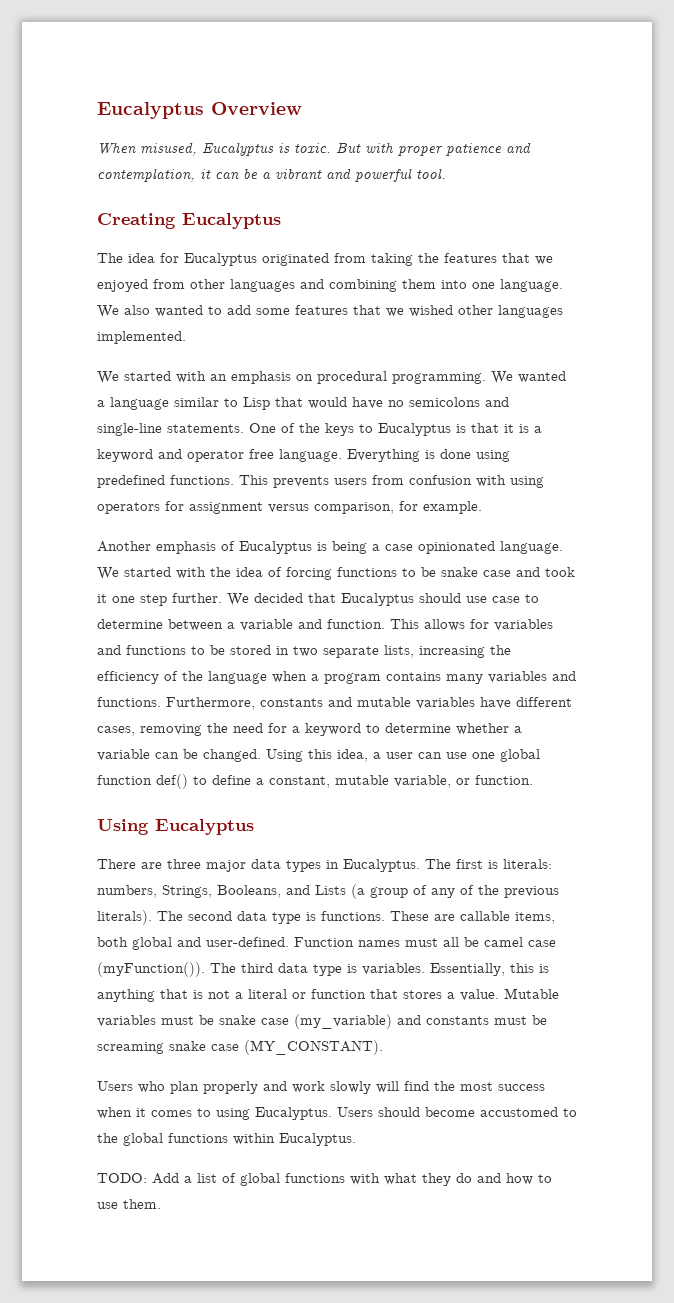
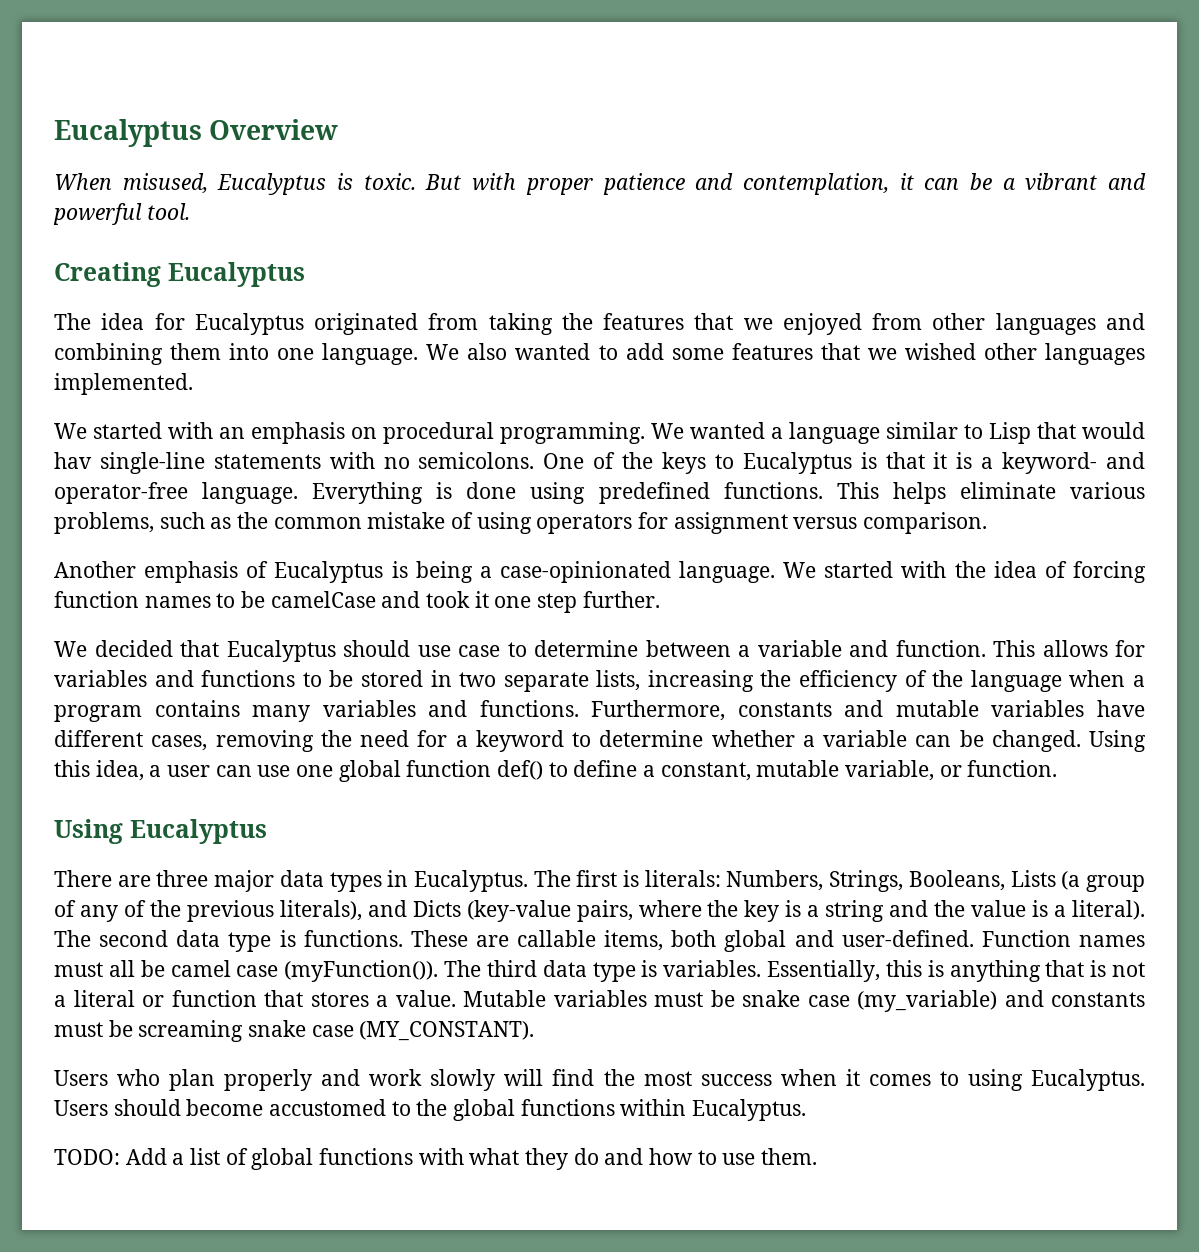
[352,397,509,409] [97,423,244,436] have no semicolons and single-line statements. -> [54,452,535,474] hav single-line statements with no semicolons.
[97,449,274,462] keyword and operator free -> [1002,452,1146,474] [54,482,188,504] keyword- and operator-free
[273,475,506,488] prevents users from confusion with -> [892,482,1145,504] [54,512,474,534] helps eliminate various problems, such as the common mistake of
[314,501,482,514] comparison, for example. -> [863,512,988,534] comparison.
[385,541,495,554] case opinionated -> [499,561,671,583] case-opinionated
[337,567,511,577] functions to be snake case -> [54,591,376,608] function names to be camelCase
(222, 598) none -> (660, 599) //
[97,885,157,898] numbers, -> [726,870,824,891] Numbers,
[286,885,310,895] and -> (1005, 880) none
[97,910,152,925] literals). -> [279,900,1146,922] literals), and Dicts (key-value pairs, where the key is a string and the value is a literal).

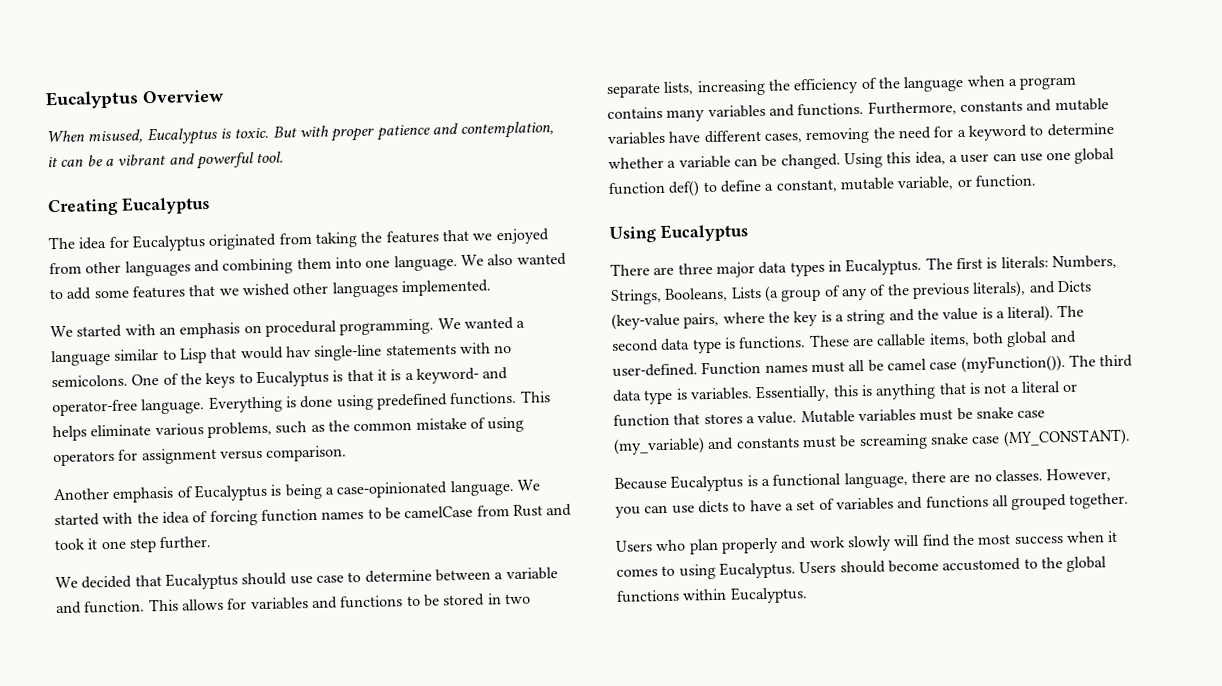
(376, 599) none -> [476,504,543,517] from Rust
(535, 1031) none -> [614,468,1112,492] [615,492,1130,518] // Because Eucalyptus is a functional language, there are no classes. However, you can use dicts to have a set of variables and functions all grouped together.
[54,1148,818,1170] // TODO: Add a list of global functions with what they do and how to use them. -> (808, 595) none

